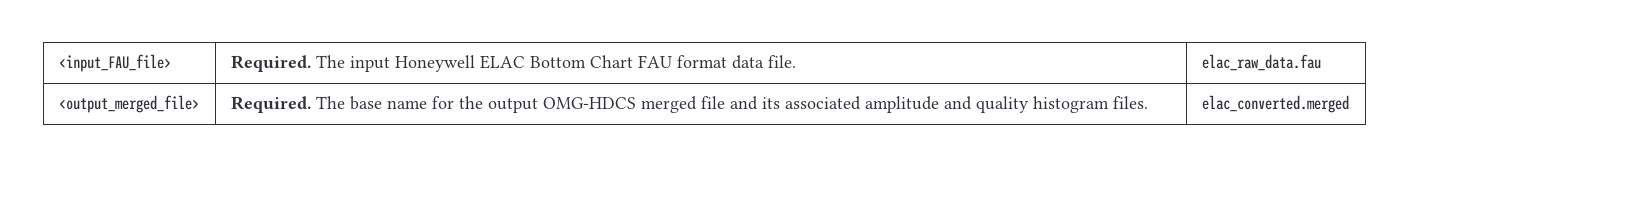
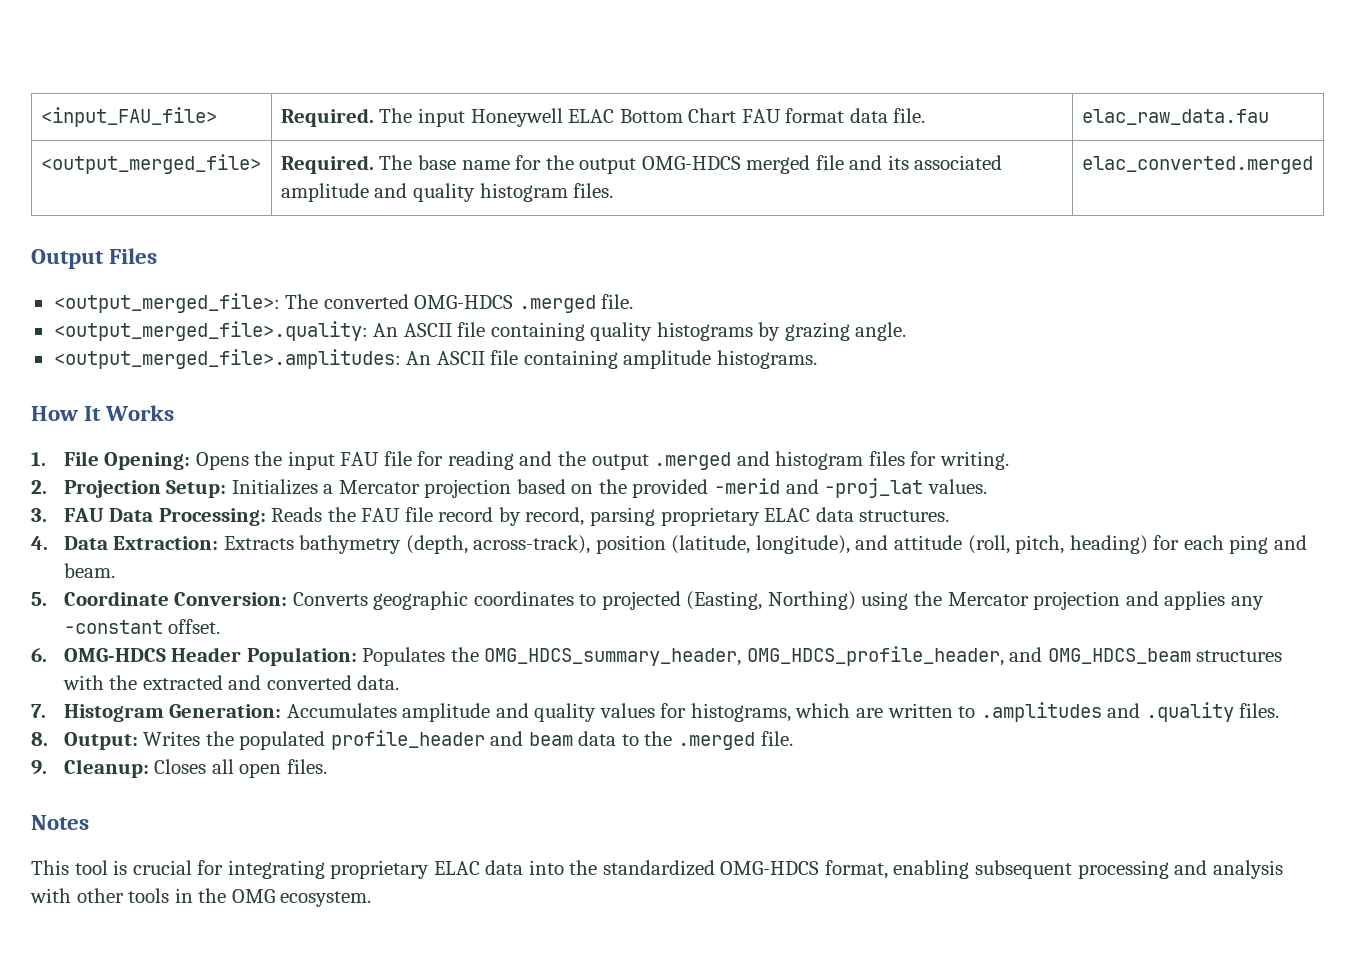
(1349, 104) none -> [31,248,158,269] [53,293,634,313] [53,321,907,341] [53,349,817,369] [31,405,175,421] [31,451,1009,470] [31,478,987,498] [31,507,950,526] [31,535,1307,554] [63,563,115,578] [31,591,1264,610] [63,619,221,634] [31,646,1283,666] [62,675,400,690] [31,702,1280,722] [31,730,793,750] [31,759,327,778] [31,815,89,830] [31,860,1283,879] [30,888,372,907] // Output Files // <output_merged_file>: The converted OMG-HDCS .merged file. // <output_merged_file>.quality: An ASCII file containing quality histograms by grazing angle. // <output_merged_file>.amplitudes: An ASCII file containing amplitude histograms. // How It Works // 1. File Opening: Opens the input FAU file for reading and the output .merged and histogram files for writing. // 2. Projection Setup: Initializes a Mercator projection based on the provided -merid and -proj_lat values. // 3. FAU Data Processing: Reads the FAU file record by record, parsing proprietary ELAC data structures. // 4. Data Extraction: Extracts bathymetry (depth, across-track), position (latitude, longitude), and attitude (roll, pitch, heading) for each ping and beam. // 5. Coordinate Conversion: Converts geographic coordinates to projected (Easting, Northing) using the Mercator projection and applies any -constant offset. // 6. OMG-HDCS Header Population: Populates the OMG_HDCS_summary_header, OMG_HDCS_profile_header, and OMG_HDCS_beam structures with the extracted and converted data. // 7. Histogram Generation: Accumulates amplitude and quality values for histograms, which are written to .amplitudes and .quality files. // 8. Output: Writes the populated profile_header and beam data to the .merged file. // 9. Cleanup: Closes all open files. // Notes // This tool is crucial for integrating proprietary ELAC data into the standardized OMG-HDCS format, enabling subsequent processing and analysis with other tools in the OMG ecosystem.

